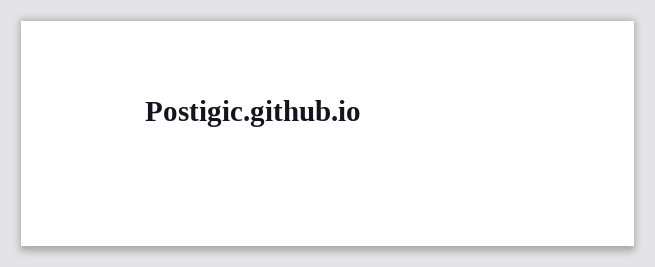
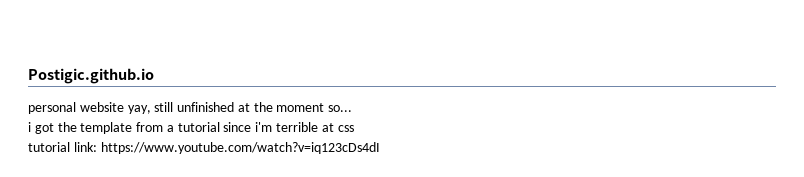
(361, 113) none -> [28,102,353,114] [28,122,354,134] [28,142,380,154] // personal website yay, still unfinished at the moment so... // i got the template from a tutorial since i'm terrible at css // tutorial link: https://www.youtube.com/watch?v=iq123cDs4dI

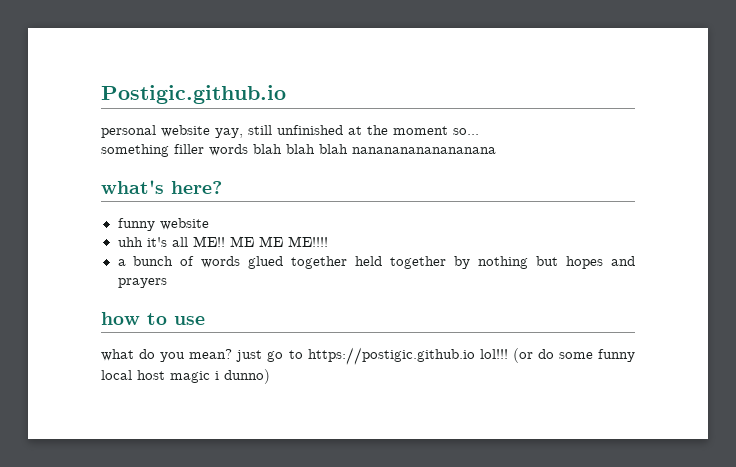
[28,122,354,134] [28,142,380,154] i got the template from a tutorial since i'm terrible at css // tutorial link: https://www.youtube.com/watch?v=iq123cDs4dI -> [101,144,496,157] [101,180,222,194] [117,218,209,231] [117,236,328,247] [117,256,635,269] [117,278,167,288] [101,312,205,325] [101,347,635,365] [101,369,270,384] something filler words blah blah blah nanananananananana // what's here? // funny website // uhh it's all ME!! ME ME ME!!!! // a bunch of words glued together held together by nothing but hopes and prayers // how to use // what do you mean? just go to https://postigic.github.io lol!!! (or do some funny local host magic i dunno)

